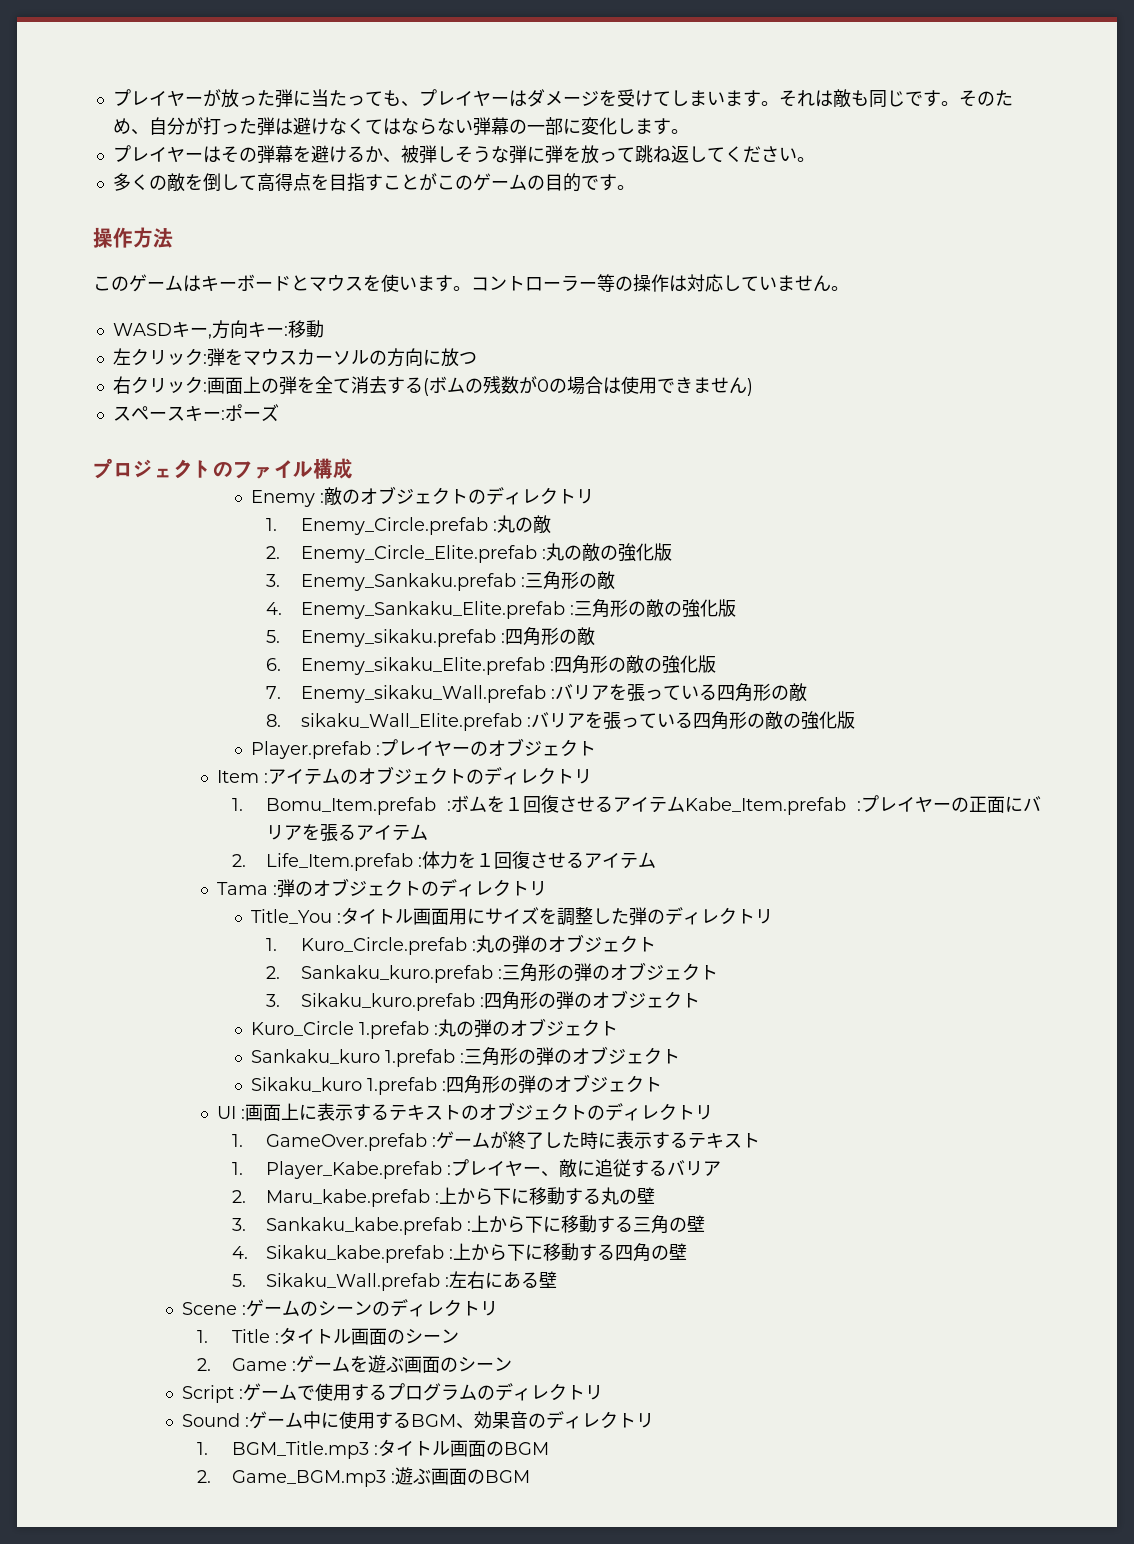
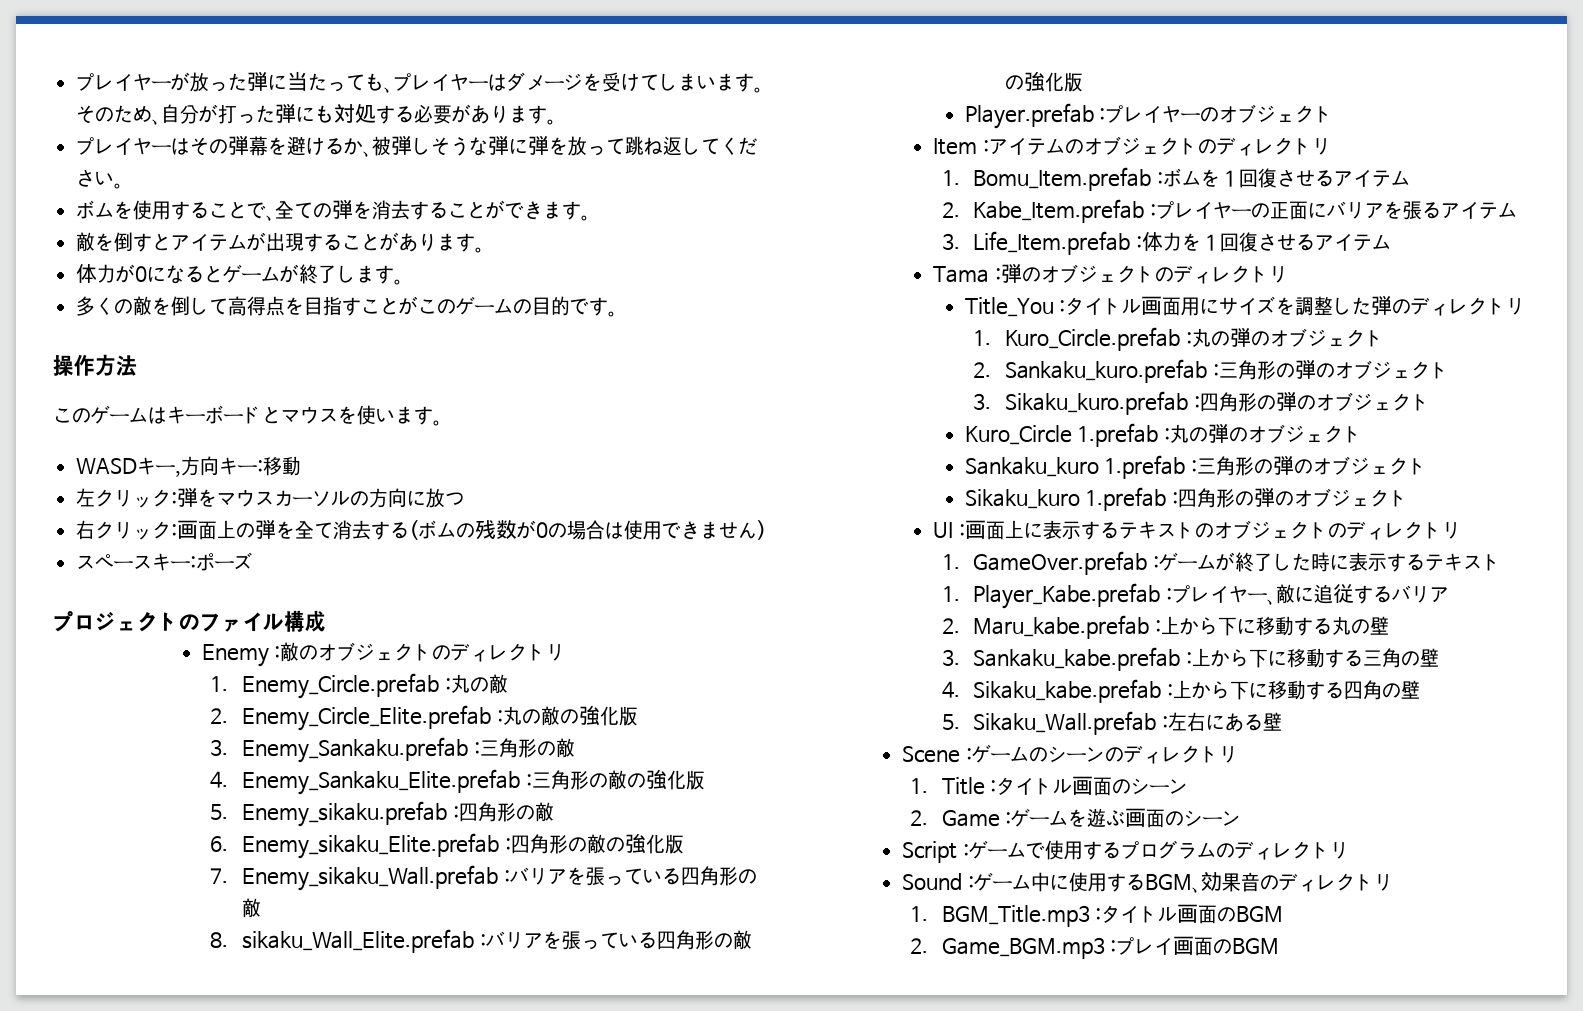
[796,89,977,108] れは敵も同じです。そ -> (96, 114) none
[274,117,635,136] は避けなくてはならない弾幕の一部に変化し -> [296,104,510,124] にも対処する必要があり
(815, 159) none -> [76,199,591,221] [76,232,485,253] [76,264,404,285] // ボムを使用することで、全ての弾を消去することができます。 // 敵を倒すとアイテムが出現することがあります。 // 体力が0になるとゲームが終了します。
[471,274,849,292] コントローラー等の操作は対応していません。 -> (442, 423) none
(686, 804) none -> [941,202,960,218] // 2.
[231,854,246,867] 2. -> [941,233,960,250] 3.
[394,1467,431,1485] 遊ぶ -> [1116,937,1174,955] プレイ

